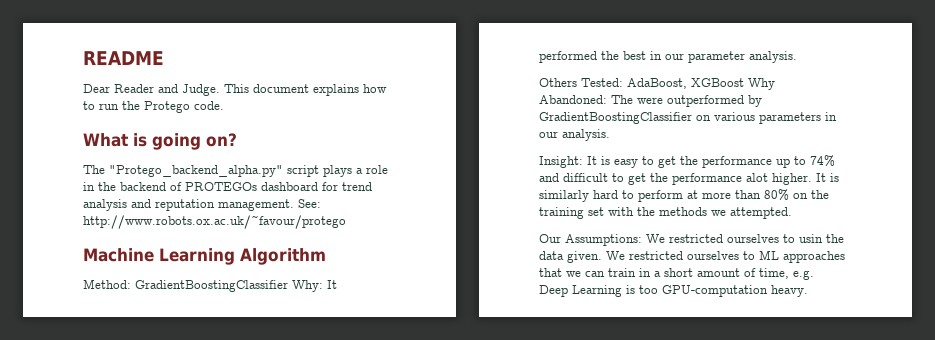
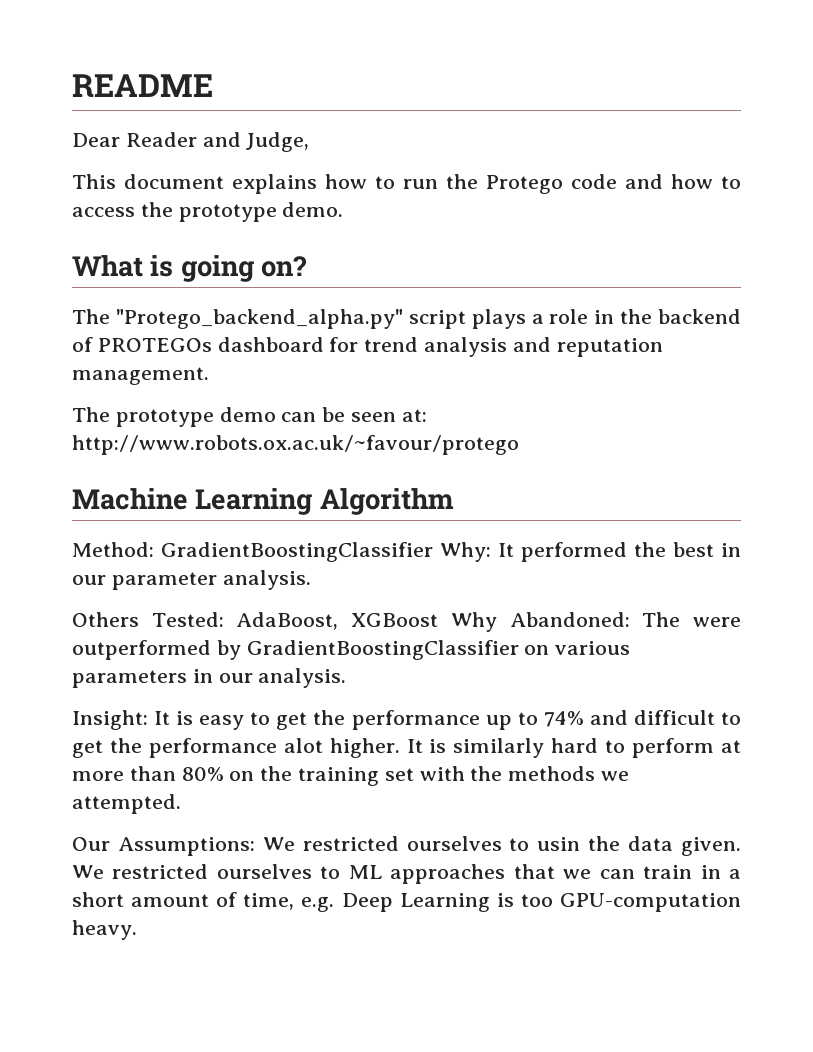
[182,84,220,96] Judge. -> [246,132,310,152] Judge, //
[194,101,224,110] code. -> [571,174,741,189] [72,202,344,222] code and how to access the prototype demo.
[298,199,321,208] See: -> [72,407,427,427] // The prototype demo can be seen at:

